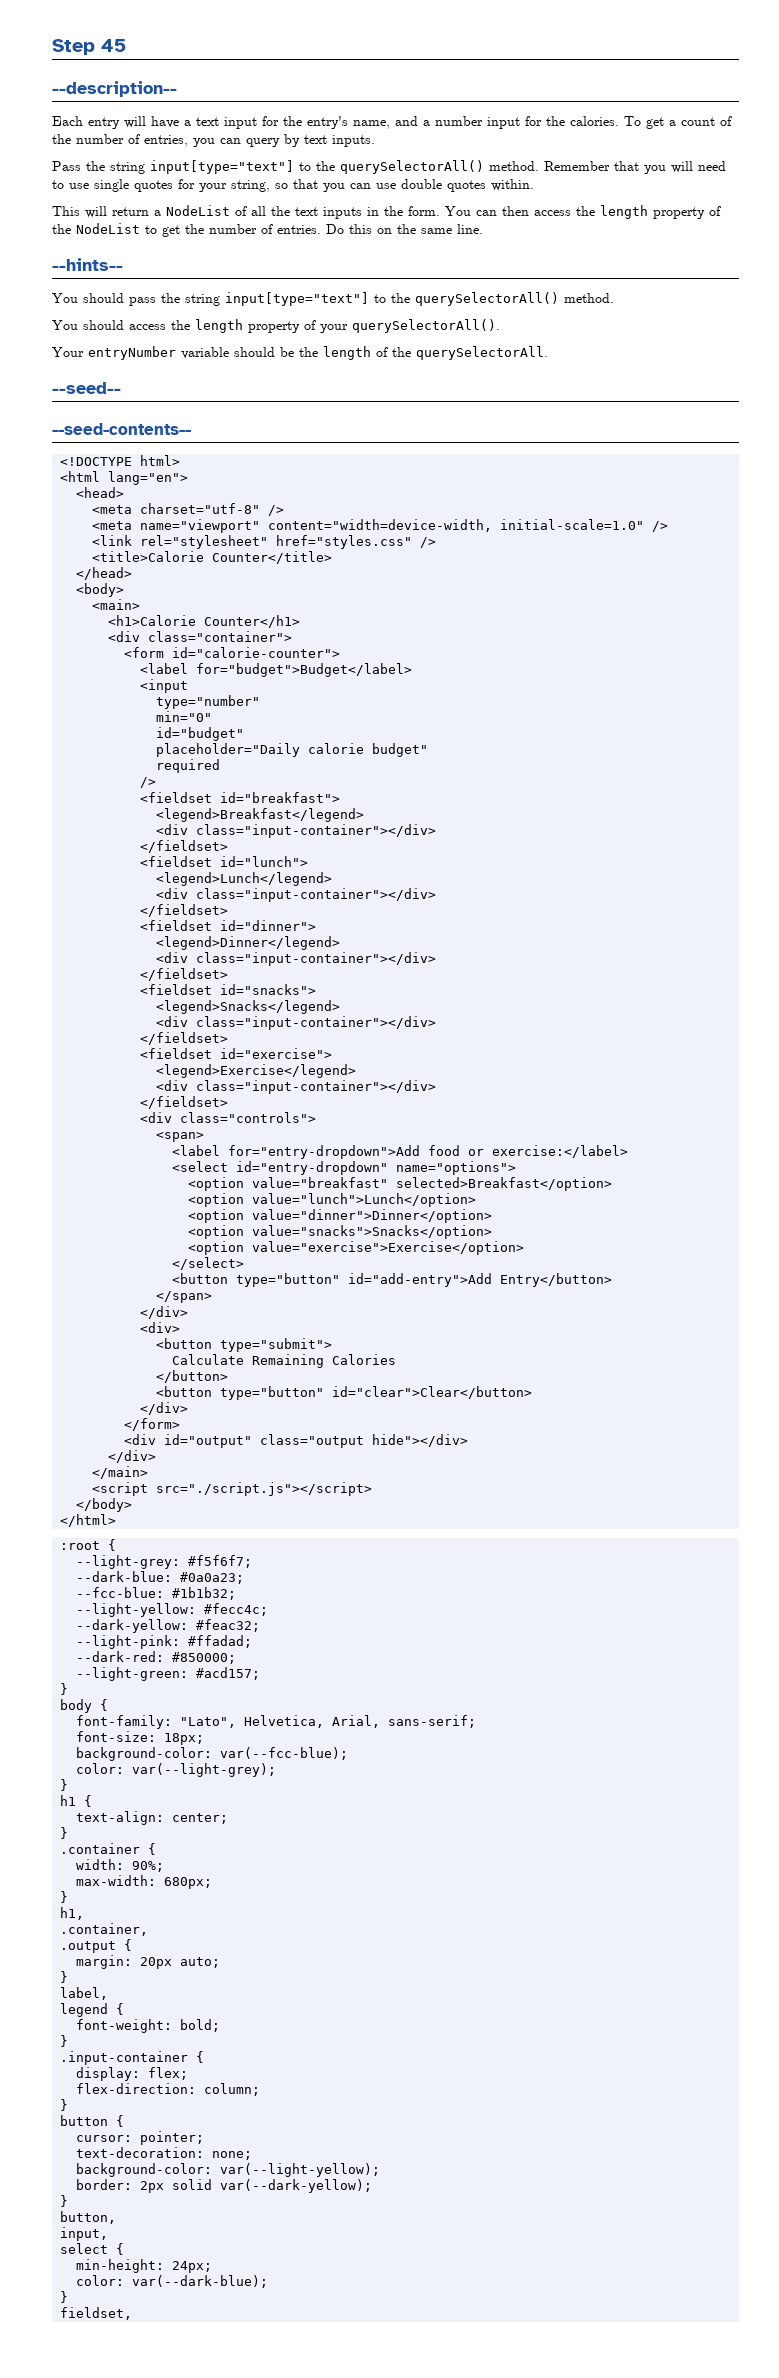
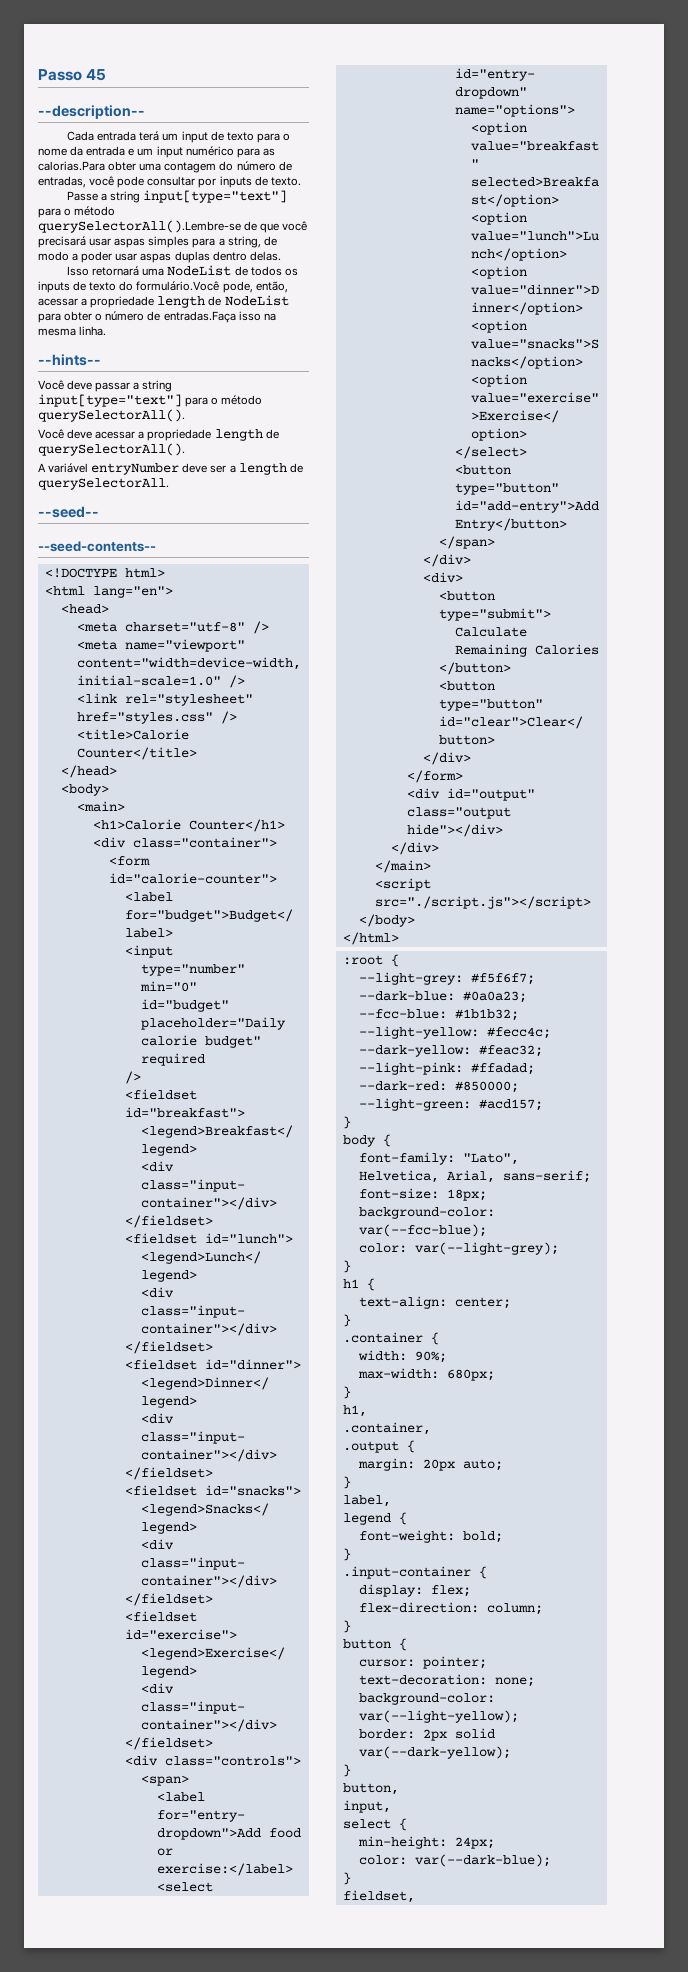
[52,39,95,55] Step -> [38,69,82,81] Passo
[52,116,732,129] [52,134,375,147] [52,160,726,174] [52,179,534,192] [52,205,721,219] [52,223,483,237] [52,258,123,271] [52,292,614,306] [52,319,500,333] [52,346,411,360] Each entry will have a text input for the entry's name, and a number input for the calories. To get a count of the number of entries, you can query by text inputs. // Pass the string input[type="text"] to the querySelectorAll() method. Remember that you will need to use single quotes for your string, so that you can use double quotes within. // This will return a NodeList of all the text inputs in the form. You can then access the length property of the NodeList to get the number of entries. Do this on the same line. // --hints-- // You should pass the string input[type="text"] to the querySelectorAll() method. // You should access the length property of your querySelectorAll(). // Your entryNumber variable should be the length of the -> [67,131,290,143] [38,146,275,158] [38,161,292,173] [38,176,301,188] [67,190,288,203] [38,206,116,218] [38,220,308,233] [38,236,277,248] [38,251,281,263] [67,265,298,276] [38,281,288,293] [38,295,289,308] [38,311,276,323] [38,326,107,336] [38,354,101,366] [38,380,173,392] [38,394,263,407] [38,409,185,422] [38,429,279,441] [38,443,185,456] [38,463,303,475] Cada entrada terá um input de texto para o nome da entrada e um input numérico para as calorias.Para obter uma contagem do número de entradas, você pode consultar por inputs de texto. // Passe a string input[type="text"] para o método querySelectorAll().Lembre-se de que você precisará usar aspas simples para a string, de modo a poder usar aspas duplas dentro delas. // Isso retornará uma NodeList de todos os inputs de texto do formulário.Você pode, então, acessar a propriedade length de NodeList para obter o número de entradas.Faça isso na mesma linha. // --hints-- // Você deve passar a string input[type="text"] para o método querySelectorAll(). // Você deve acessar a propriedade length de querySelectorAll(). // A variável entryNumber deve ser a length de

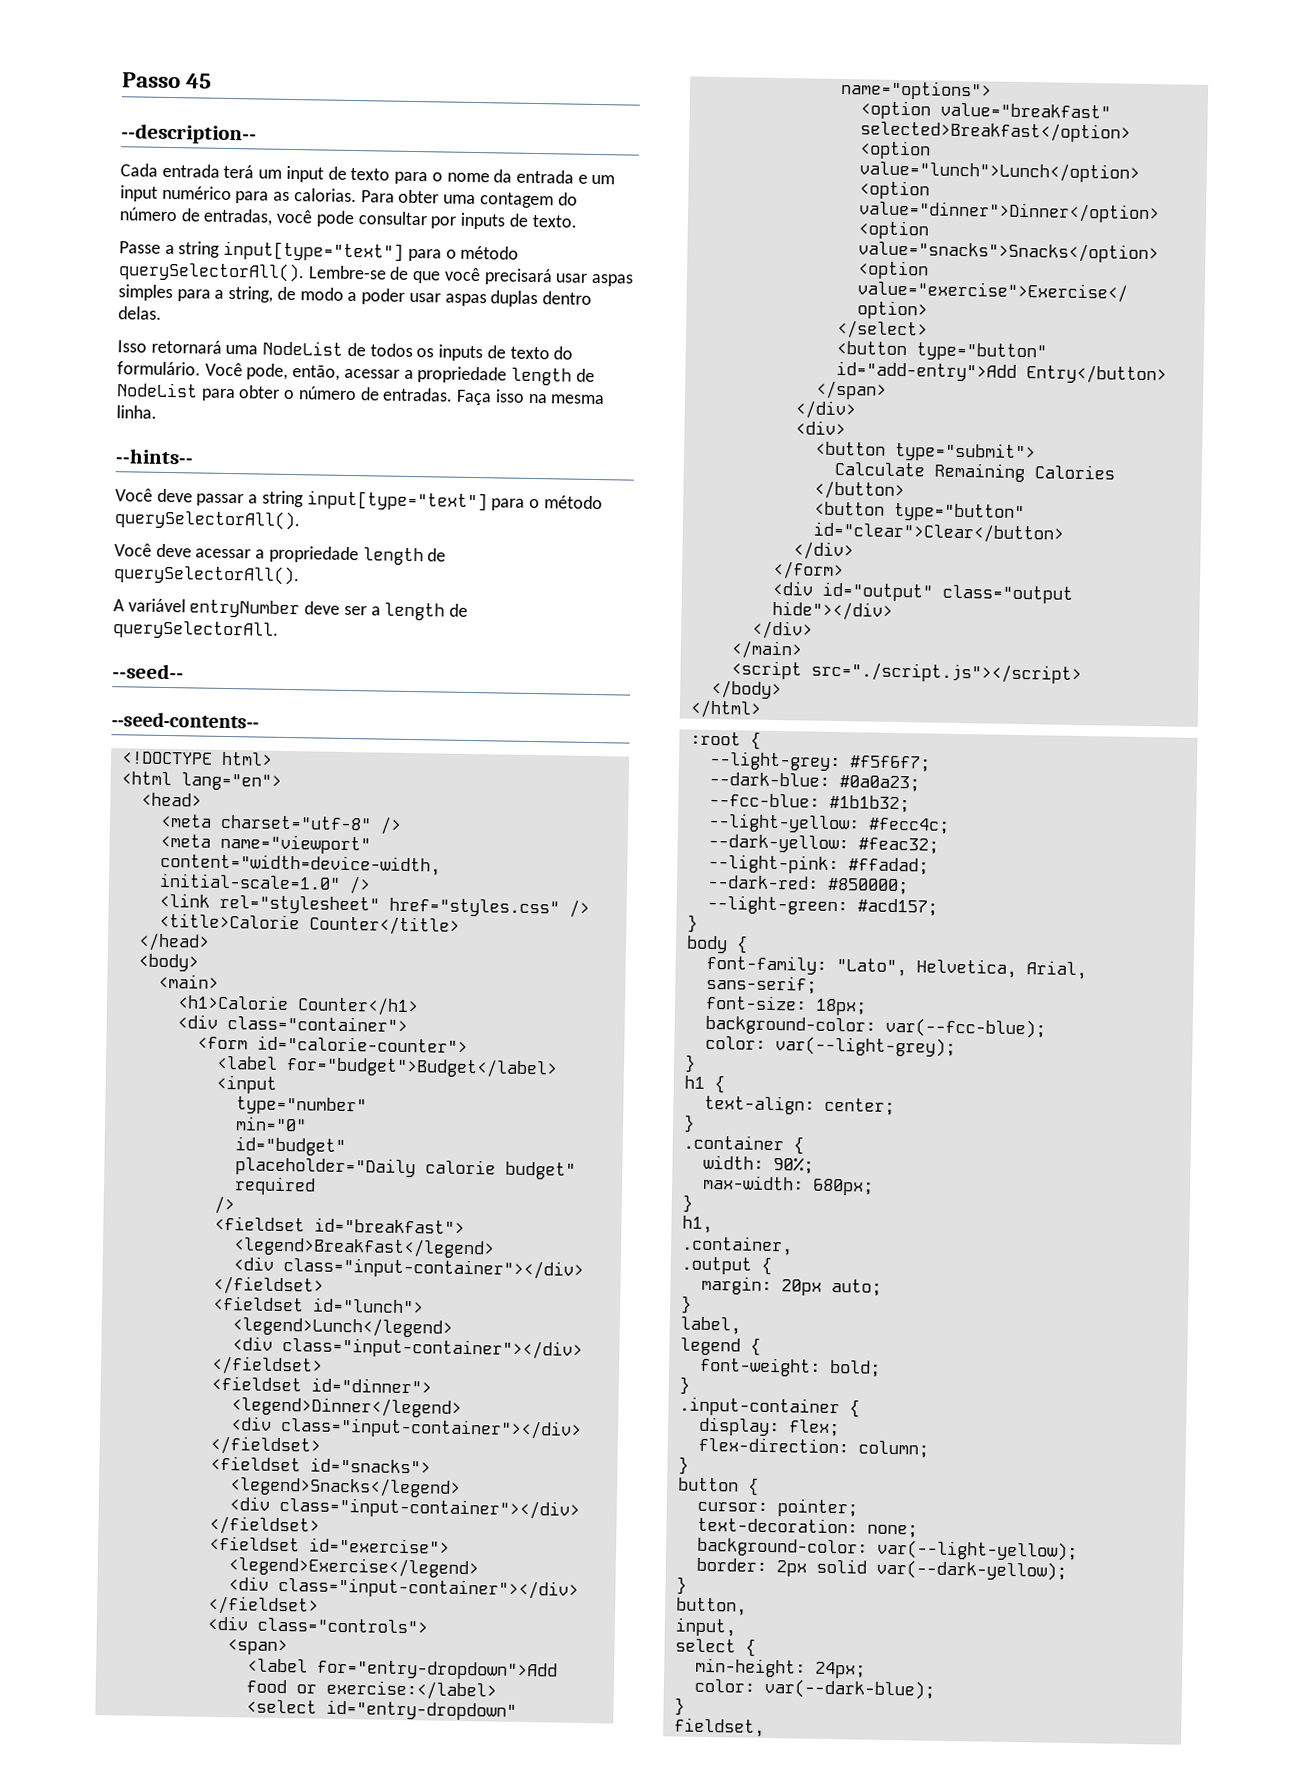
[38,161,105,171] calorias.Para -> [293,188,395,203] calorias. Para
[38,220,241,233] querySelectorAll().Lembre-se -> [118,261,387,283] querySelectorAll(). Lembre-se
[136,281,220,291] formulário.Você -> [117,361,243,377] formulário. Você
[163,311,236,323] entradas.Faça -> [382,387,493,406] entradas. Faça

